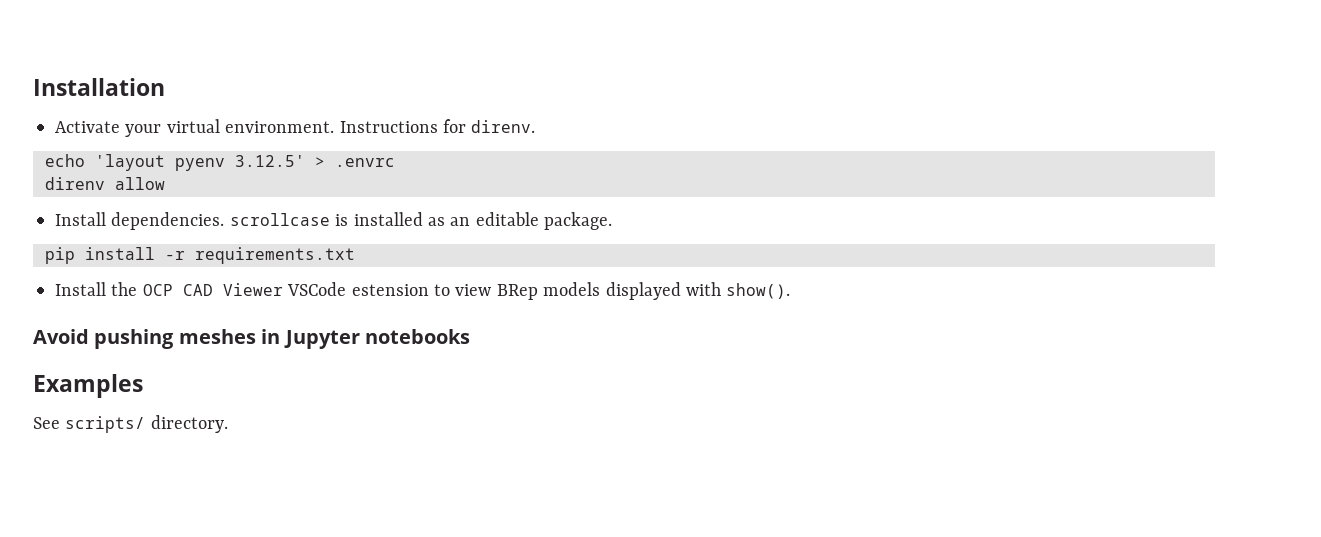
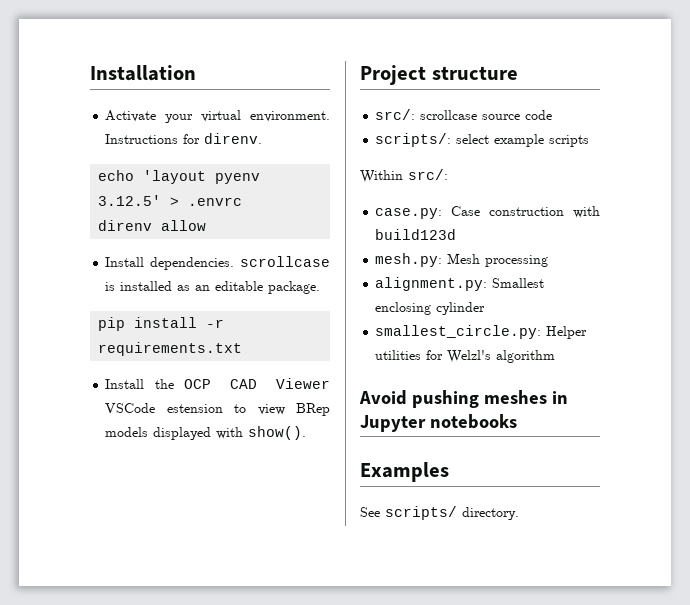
(791, 291) none -> [360,65,518,85] [375,109,553,120] [375,133,590,147] [360,169,448,183] [375,206,600,219] [375,229,457,240] [375,253,549,267] [375,277,545,291] [375,302,486,315] [375,325,588,339] [375,350,556,363] // Project structure // src/: scrollcase source code // scripts/: select example scripts // Within src/: // case.py: Case construction with build123d // mesh.py: Mesh processing // alignment.py: Smallest enclosing cylinder // smallest_circle.py: Helper utilities for Welzl's algorithm

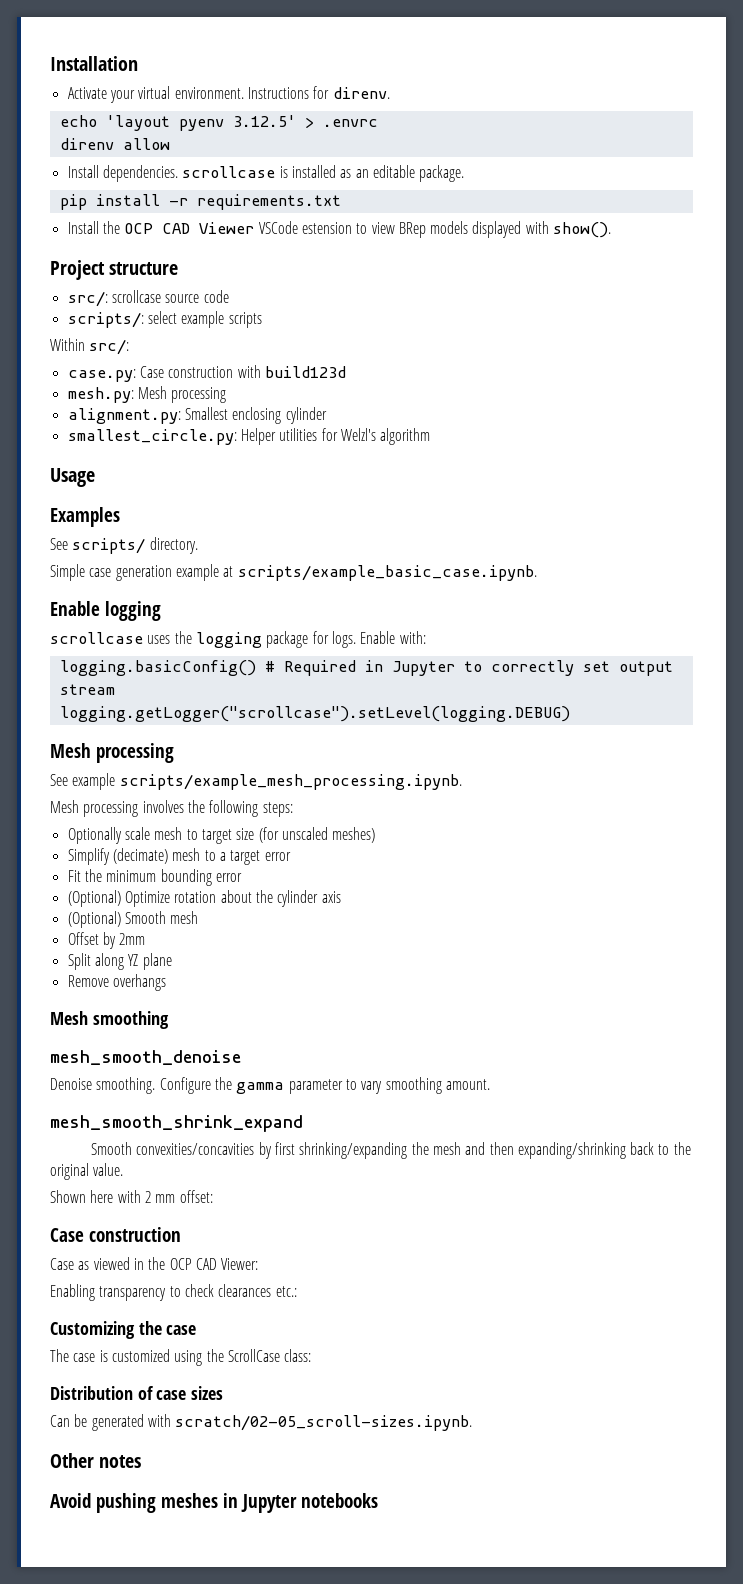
(556, 356) none -> [50,468,95,487] [50,507,120,527] [50,537,198,554] [50,564,537,581] [50,601,161,621] [50,631,426,648] [59,660,673,676] [59,684,115,695] [59,706,570,722] [50,743,174,763] [50,773,462,790] [50,800,293,817] [67,827,376,844] [67,848,291,865] [67,869,242,886] [67,890,341,907] [67,911,199,928] [67,932,146,949] [67,953,172,970] [67,974,166,991] [50,1011,169,1029] [50,1050,241,1065] [50,1077,490,1094] [50,1115,303,1132] [90,1142,691,1159] [50,1163,124,1180] [50,1190,213,1203] [50,1227,181,1242] [50,1257,259,1270] [50,1284,297,1301] [50,1321,197,1339] [50,1349,312,1366] [50,1386,224,1400] [50,1414,473,1431] [50,1453,142,1468] // Usage // Examples // See scripts/ directory. // Simple case generation example at scripts/example_basic_case.ipynb. // Enable logging // scrollcase uses the logging package for logs. Enable with: // logging.basicConfig() # Required in Jupyter to correctly set output stream // logging.getLogger("scrollcase").setLevel(logging.DEBUG) // Mesh processing // See example scripts/example_mesh_processing.ipynb. // Mesh processing involves the following steps: // Optionally scale mesh to target size (for unscaled meshes) // Simplify (decimate) mesh to a target error // Fit the minimum bounding error // (Optional) Optimize rotation about the cylinder axis // (Optional) Smooth mesh // Offset by 2mm // Split along YZ plane // Remove overhangs // Mesh smoothing // mesh_smooth_denoise // Denoise smoothing. Configure the gamma parameter to vary smoothing amount. // mesh_smooth_shrink_expand // Smooth convexities/concavities by first shrinking/expanding the mesh and then expanding/shrinking back to the original value. // Shown here with 2 mm offset: // Case construction // Case as viewed in the OCP CAD Viewer: // Enabling transparency to check clearances etc.: // Customizing the case // The case is customized using the ScrollCase class: // Distribution of case sizes // Can be generated with scratch/02-05_scroll-sizes.ipynb. // Other notes
[360,462,449,482] [360,506,519,520] // Examples // See scripts/ directory. -> (378, 1500) none

